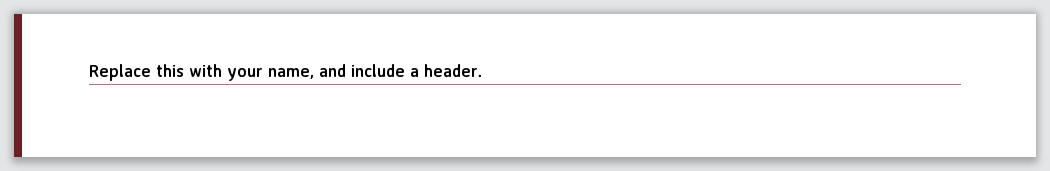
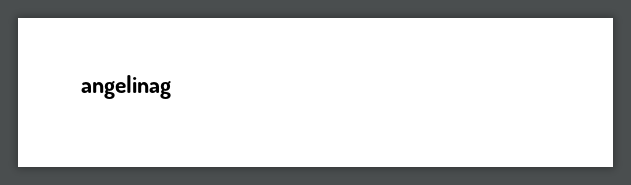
[89,64,483,81] Replace this with your name, and include a header. -> [81,75,171,99] angelinag

